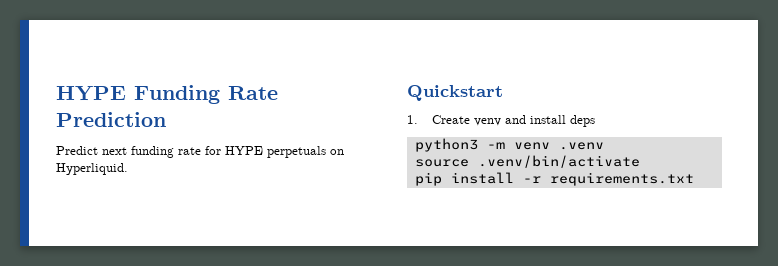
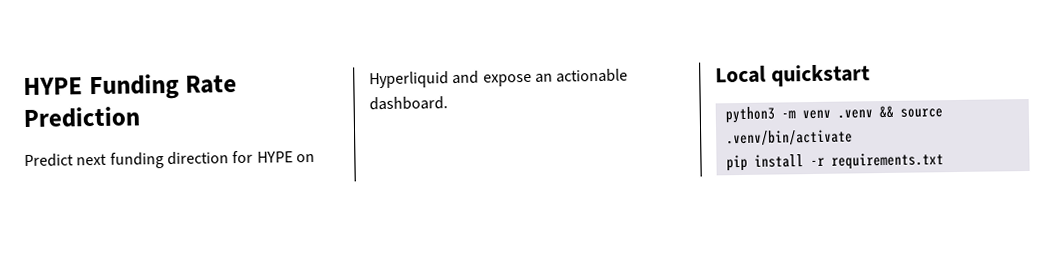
[178,147,201,155] rate -> [166,151,229,166] direction
[267,146,344,158] [56,163,128,175] [407,85,503,101] [407,115,595,127] perpetuals on Hyperliquid. // Quickstart // 1. Create venv and install deps -> [295,153,315,163] [369,68,629,89] [369,96,448,111] [715,64,870,87] on Hyperliquid and expose an actionable dashboard. // Local quickstart
(604, 146) // -> [878,105,894,119] &&

